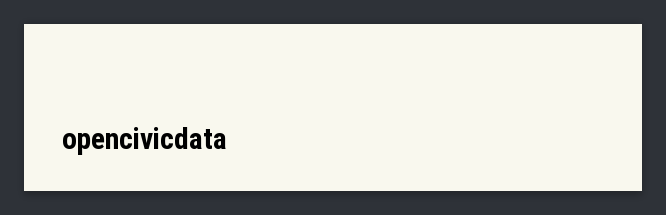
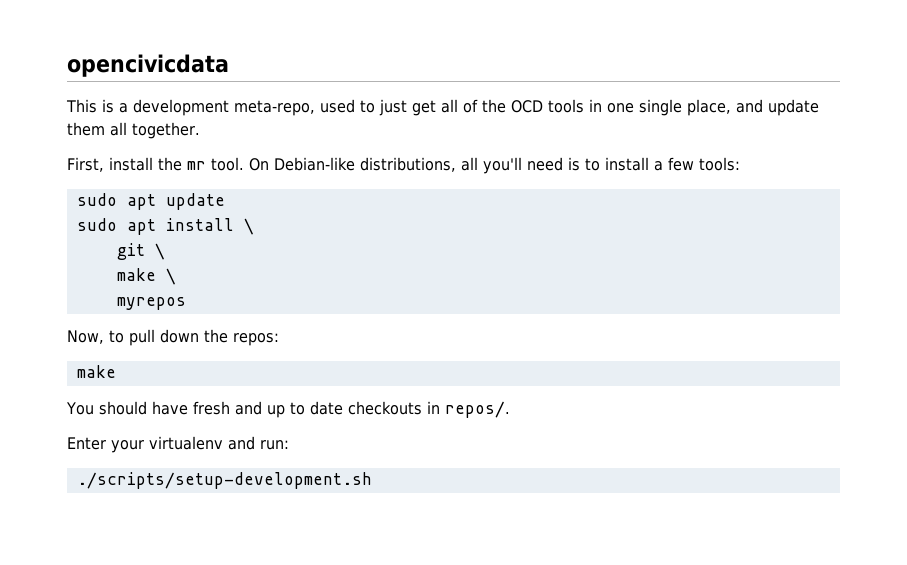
(227, 141) none -> [66,99,819,116] [67,122,200,139] [67,157,740,174] [76,193,225,210] [76,218,254,235] [116,243,165,260] [116,268,176,285] [116,297,186,310] [67,329,279,346] [76,365,116,378] [66,401,510,418] [67,436,289,453] [76,472,372,489] // This is a development meta-repo, used to just get all of the OCD tools in one single place, and update them all together. // First, install the mr tool. On Debian-like distributions, all you'll need is to install a few tools: // sudo apt update // sudo apt install \ // git \ // make \ // myrepos // Now, to pull down the repos: // make // You should have fresh and up to date checkouts in repos/. // Enter your virtualenv and run: // ./scripts/setup-development.sh

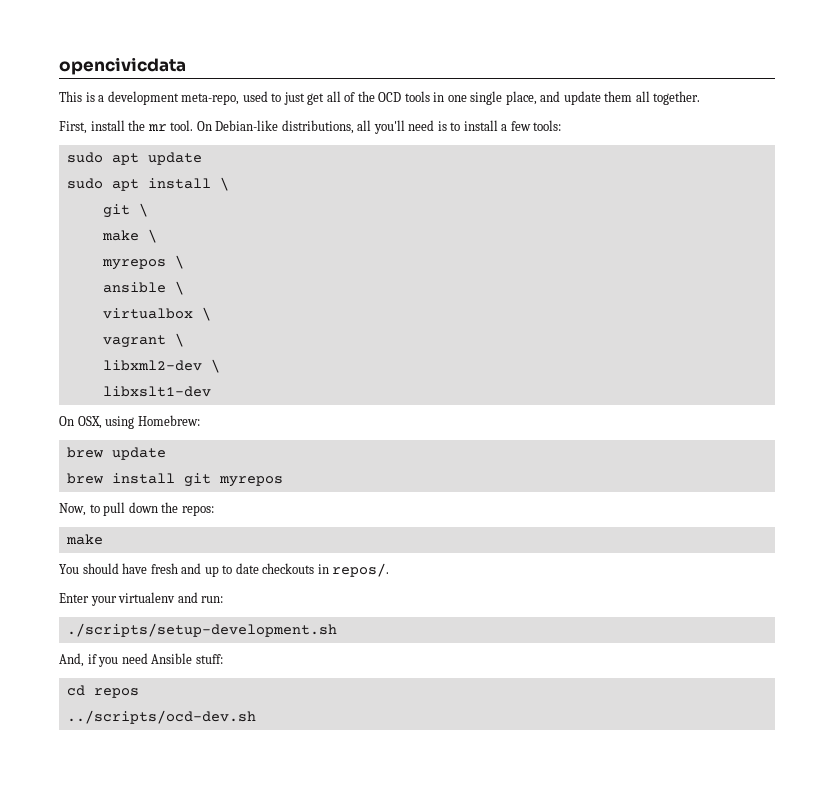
(186, 303) none -> [174,255,184,269] [102,281,184,295] [102,307,211,321] [102,333,184,348] [102,359,220,373] [102,386,211,397] [59,415,200,429] [66,447,166,460] [66,473,283,487] \ // ansible \ // virtualbox \ // vagrant \ // libxml2-dev \ // libxslt1-dev // On OSX, using Homebrew: // brew update // brew install git myrepos
(372, 480) none -> [59,653,223,667] [66,685,139,698] [66,710,256,724] // And, if you need Ansible stuff: // cd repos // ../scripts/ocd-dev.sh

